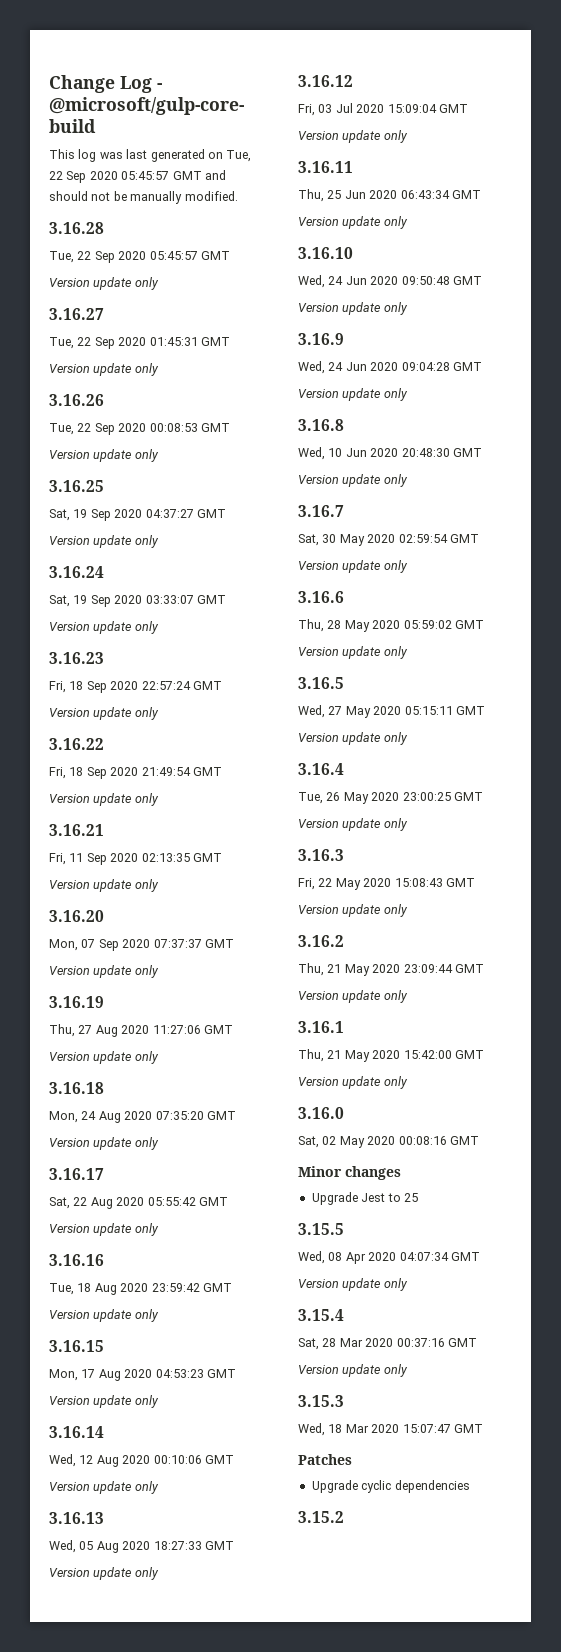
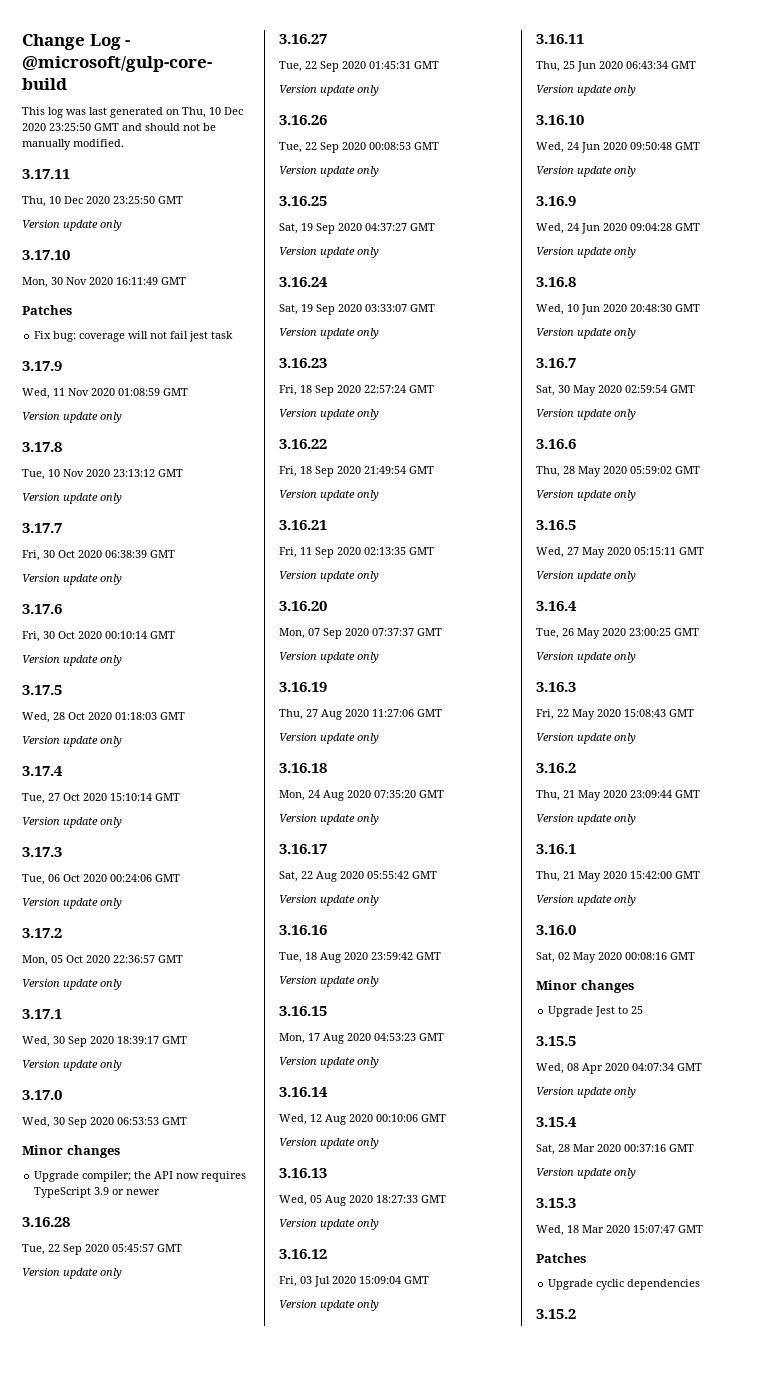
[226,150,252,162] [49,171,170,183] Tue, 22 Sep 2020 05:45:57 -> [182,107,243,118] [22,123,91,131] Thu, 10 Dec 2020 23:25:50
(238, 196) none -> [22,169,70,179] [22,196,183,207] [22,220,122,231] [22,250,70,260] [22,277,186,288] [22,305,72,315] [34,331,234,342] [22,361,62,371] [22,388,188,399] [22,412,122,423] [22,442,62,452] [22,469,183,480] [22,493,122,504] [22,523,62,533] [22,550,175,561] [22,574,122,585] [22,604,62,614] [22,631,175,642] [22,655,122,666] [22,685,62,695] [22,712,185,723] [22,736,122,747] [22,766,63,776] [22,793,180,804] [22,817,122,828] [22,847,62,857] [22,874,180,885] [22,898,122,909] [22,928,62,938] [22,955,183,966] [22,979,122,990] [22,1009,62,1019] [22,1036,187,1047] [22,1060,122,1071] [22,1090,62,1100] [22,1117,187,1128] [22,1145,120,1158] [34,1171,247,1182] [34,1187,161,1198] // 3.17.11 // Thu, 10 Dec 2020 23:25:50 GMT // Version update only // 3.17.10 // Mon, 30 Nov 2020 16:11:49 GMT // Patches // Fix bug: coverage will not fail jest task // 3.17.9 // Wed, 11 Nov 2020 01:08:59 GMT // Version update only // 3.17.8 // Tue, 10 Nov 2020 23:13:12 GMT // Version update only // 3.17.7 // Fri, 30 Oct 2020 06:38:39 GMT // Version update only // 3.17.6 // Fri, 30 Oct 2020 00:10:14 GMT // Version update only // 3.17.5 // Wed, 28 Oct 2020 01:18:03 GMT // Version update only // 3.17.4 // Tue, 27 Oct 2020 15:10:14 GMT // Version update only // 3.17.3 // Tue, 06 Oct 2020 00:24:06 GMT // Version update only // 3.17.2 // Mon, 05 Oct 2020 22:36:57 GMT // Version update only // 3.17.1 // Wed, 30 Sep 2020 18:39:17 GMT // Version update only // 3.17.0 // Wed, 30 Sep 2020 06:53:53 GMT // Minor changes // Upgrade compiler; the API now requires TypeScript 3.9 or newer

